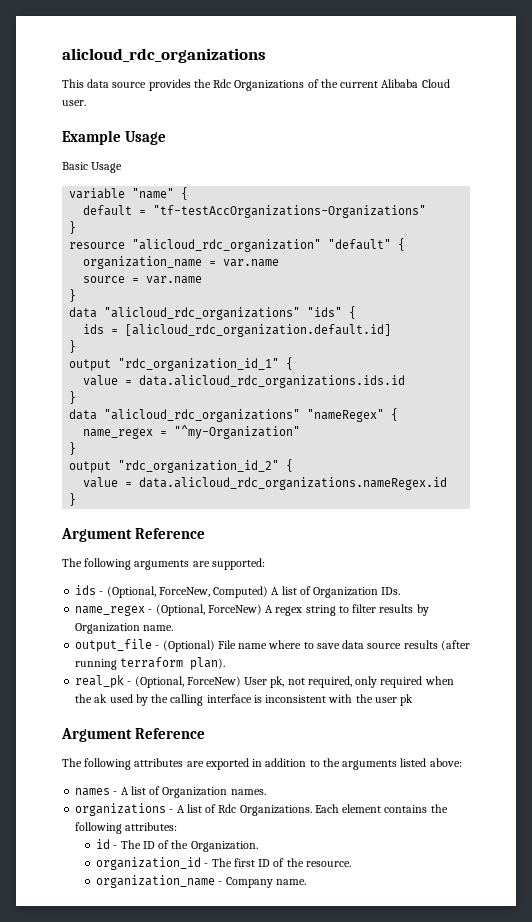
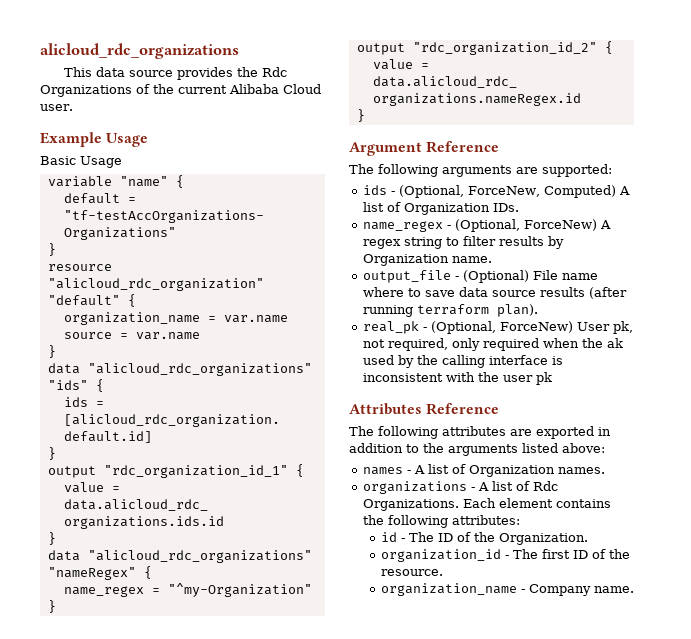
[61,728,132,742] Argument -> [349,403,422,415] Attributes

